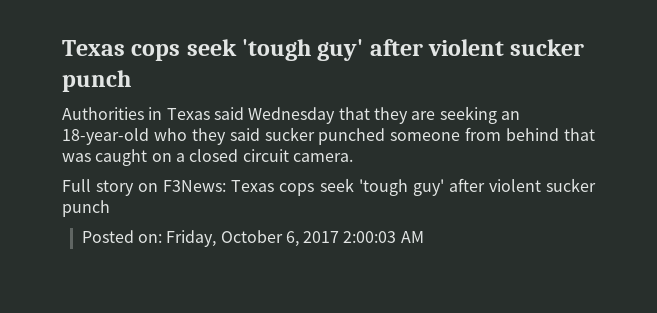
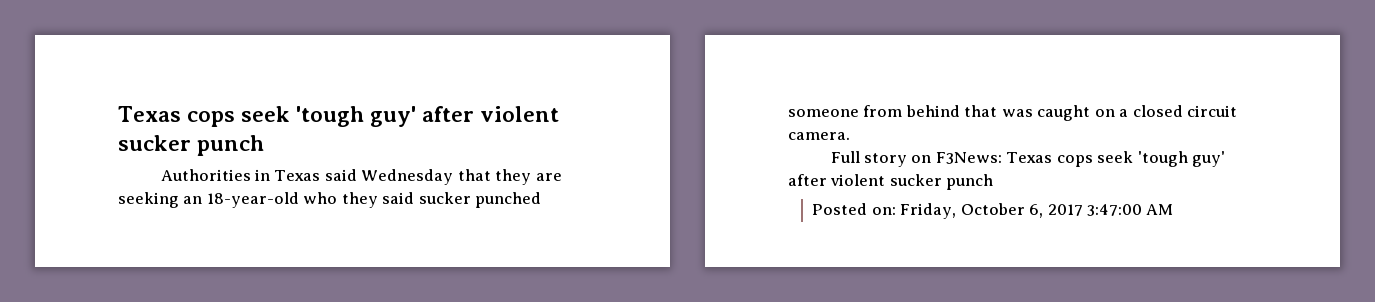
[343,231,397,243] 2:00:03 -> [1086,204,1142,216] 3:47:00

